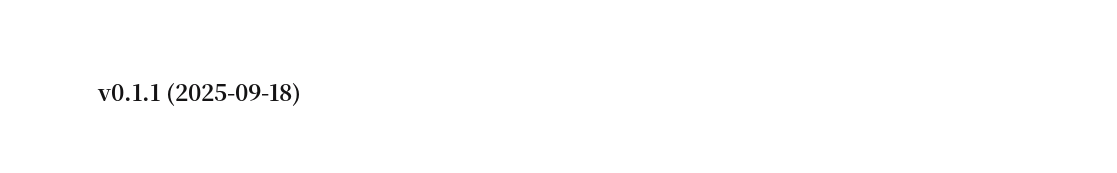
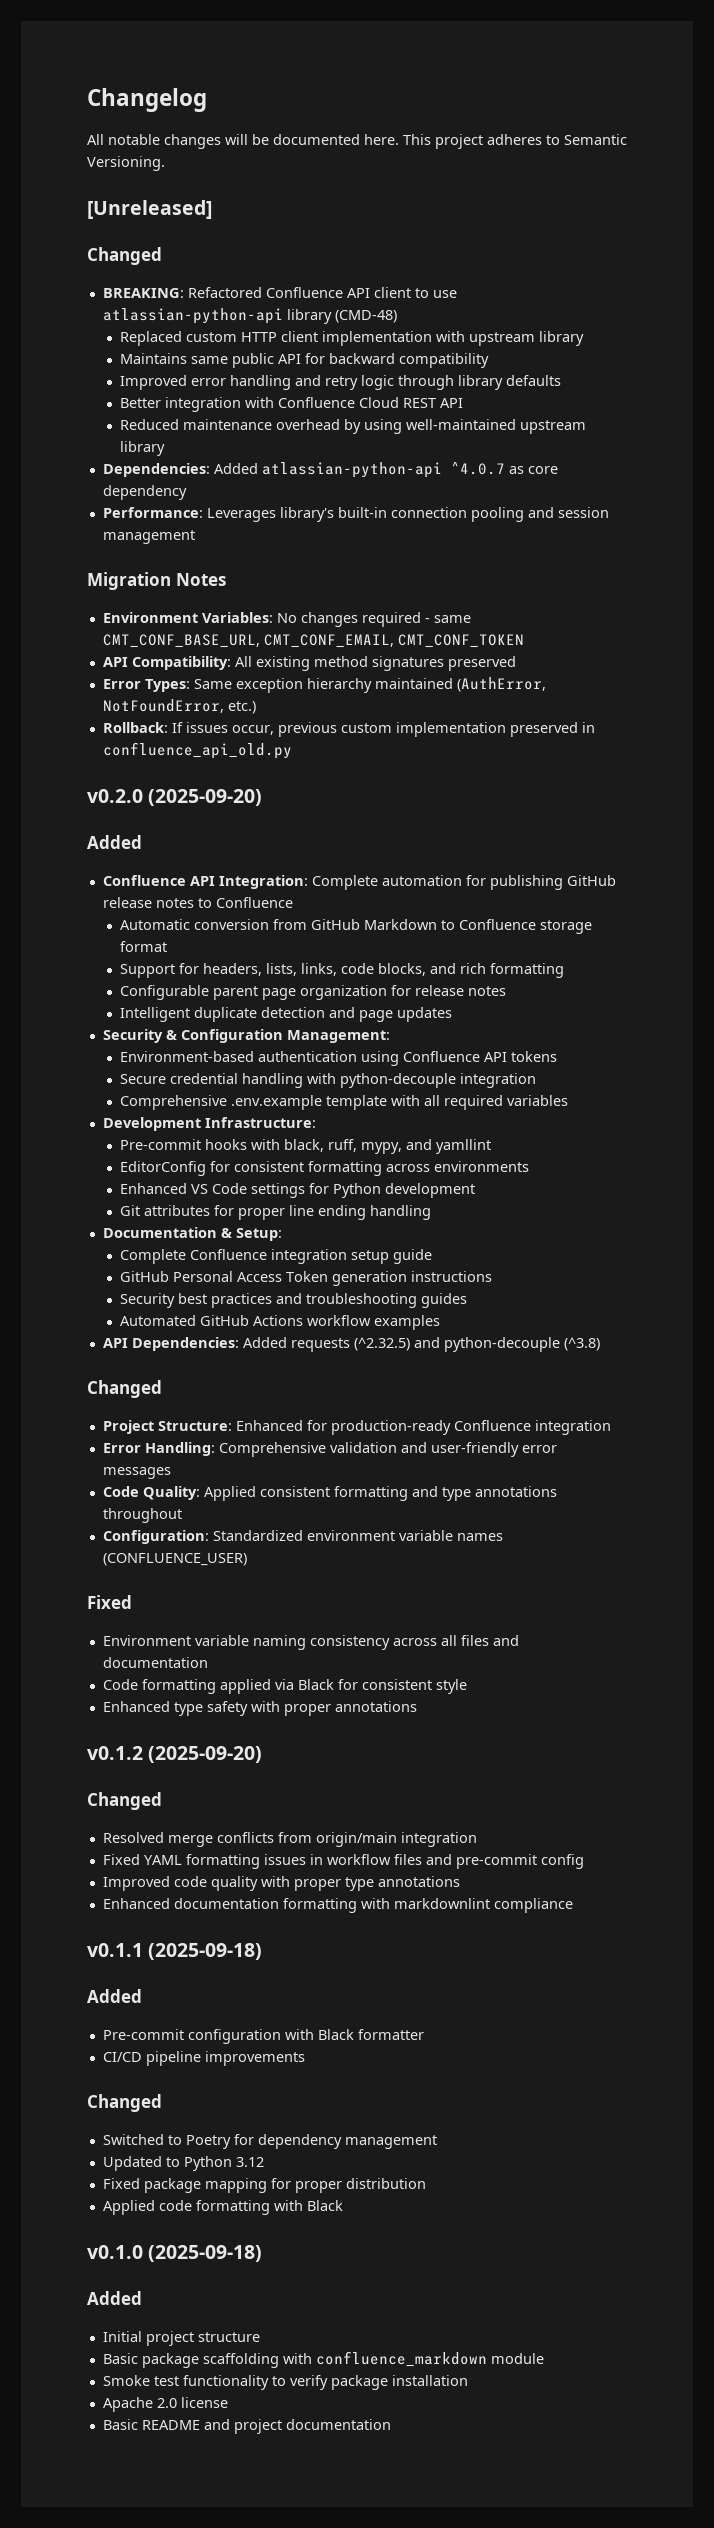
[97,82,302,106] v0.1.1 (2025-09-18) -> [87,88,207,112] [87,134,627,149] [87,156,165,171] [87,200,212,219] [87,247,162,265] [102,287,457,298] [102,308,397,324] [120,331,585,346] [120,353,490,368] [120,375,562,390] [120,397,464,412] [120,419,587,434] [120,441,166,456] [102,462,558,478] [102,485,187,500] [102,507,609,522] [102,530,195,544] [87,572,226,590] [102,612,471,627] [102,634,524,648] [102,656,516,671] [102,677,546,693] [102,699,256,714] [102,722,595,737] [102,742,292,759] [87,789,263,806] [87,835,142,849] [102,875,616,890] [102,897,293,908] [120,919,593,934] [120,941,168,952] [120,963,565,978] [120,985,507,1000] [120,1007,453,1022] [102,1029,390,1043] [120,1051,558,1066] [120,1073,537,1088] [120,1095,569,1110] [102,1117,316,1131] [120,1139,492,1154] [120,1161,530,1176] [120,1183,476,1198] [120,1205,432,1220] [102,1227,282,1241] [120,1249,433,1264] [120,1271,493,1286] [120,1293,468,1308] [120,1315,441,1330] [102,1337,600,1352] [87,1380,162,1398] [102,1420,611,1435] [102,1442,557,1457] [102,1467,171,1479] [102,1486,557,1501] [102,1508,182,1523] [102,1530,503,1544] [102,1553,247,1566] [87,1595,132,1609] [102,1635,519,1650] [102,1657,208,1668] [102,1679,467,1694] [102,1701,417,1716] [87,1746,263,1763] [87,1792,162,1810] [102,1832,477,1847] [102,1854,584,1869] [102,1876,460,1891] [102,1898,573,1913] [87,1943,263,1960] [87,1989,142,2003] [102,2029,424,2044] [102,2051,305,2066] [87,2094,162,2112] [102,2134,437,2149] [102,2156,264,2171] [102,2178,426,2193] [102,2200,343,2215] [87,2245,263,2262] [87,2291,142,2305] [102,2331,260,2346] [102,2351,544,2368] [102,2375,468,2390] [102,2397,228,2412] [102,2419,391,2434] Changelog // All notable changes will be documented here. This project adheres to Semantic Versioning. // [Unreleased] // Changed // BREAKING: Refactored Confluence API client to use atlassian-python-api library (CMD-48) // Replaced custom HTTP client implementation with upstream library // Maintains same public API for backward compatibility // Improved error handling and retry logic through library defaults // Better integration with Confluence Cloud REST API // Reduced maintenance overhead by using well-maintained upstream library // Dependencies: Added atlassian-python-api ^4.0.7 as core dependency // Performance: Leverages library's built-in connection pooling and session management // Migration Notes // Environment Variables: No changes required - same CMT_CONF_BASE_URL, CMT_CONF_EMAIL, CMT_CONF_TOKEN // API Compatibility: All existing method signatures preserved // Error Types: Same exception hierarchy maintained (AuthError, NotFoundError, etc.) // Rollback: If issues occur, previous custom implementation preserved in confluence_api_old.py // v0.2.0 (2025-09-20) // Added // Confluence API Integration: Complete automation for publishing GitHub release notes to Confluence // Automatic conversion from GitHub Markdown to Confluence storage format // Support for headers, lists, links, code blocks, and rich formatting // Configurable parent page organization for release notes // Intelligent duplicate detection and page updates // Security & Configuration Management: // Environment-based authentication using Confluence API tokens // Secure credential handling with python-decouple integration // Comprehensive .env.example template with all required variables // Development Infrastructure: // Pre-commit hooks with black, ruff, mypy, and yamllint // EditorConfig for consistent formatting across environments // Enhanced VS Code settings for Python development // Git attributes for proper line ending handling // Documentation & Setup: // Complete Confluence integration setup guide // GitHub Personal Access Token generation instructions // Security best practices and troubleshooting guides // Automated GitHub Actions workflow examples // API Dependencies: Added requests (^2.32.5) and python-decouple (^3.8) // Changed // Project Structure: Enhanced for production-ready Confluence integration // Error Handling: Comprehensive validation and user-friendly error messages // Code Quality: Applied consistent formatting and type annotations throughout // Configuration: Standardized environment variable names (CONFLUENCE_USER) // Fixed // Environment variable naming consistency across all files and documentation // Code formatting applied via Black for consistent style // Enhanced type safety with proper annotations // v0.1.2 (2025-09-20) // Changed // Resolved merge conflicts from origin/main integration // Fixed YAML formatting issues in workflow files and pre-commit config // Improved code quality with proper type annotations // Enhanced documentation formatting with markdownlint compliance // v0.1.1 (2025-09-18) // Added // Pre-commit configuration with Black formatter // CI/CD pipeline improvements // Changed // Switched to Poetry for dependency management // Updated to Python 3.12 // Fixed package mapping for proper distribution // Applied code formatting with Black // v0.1.0 (2025-09-18) // Added // Initial project structure // Basic package scaffolding with confluence_markdown module // Smoke test functionality to verify package installation // Apache 2.0 license // Basic README and project documentation

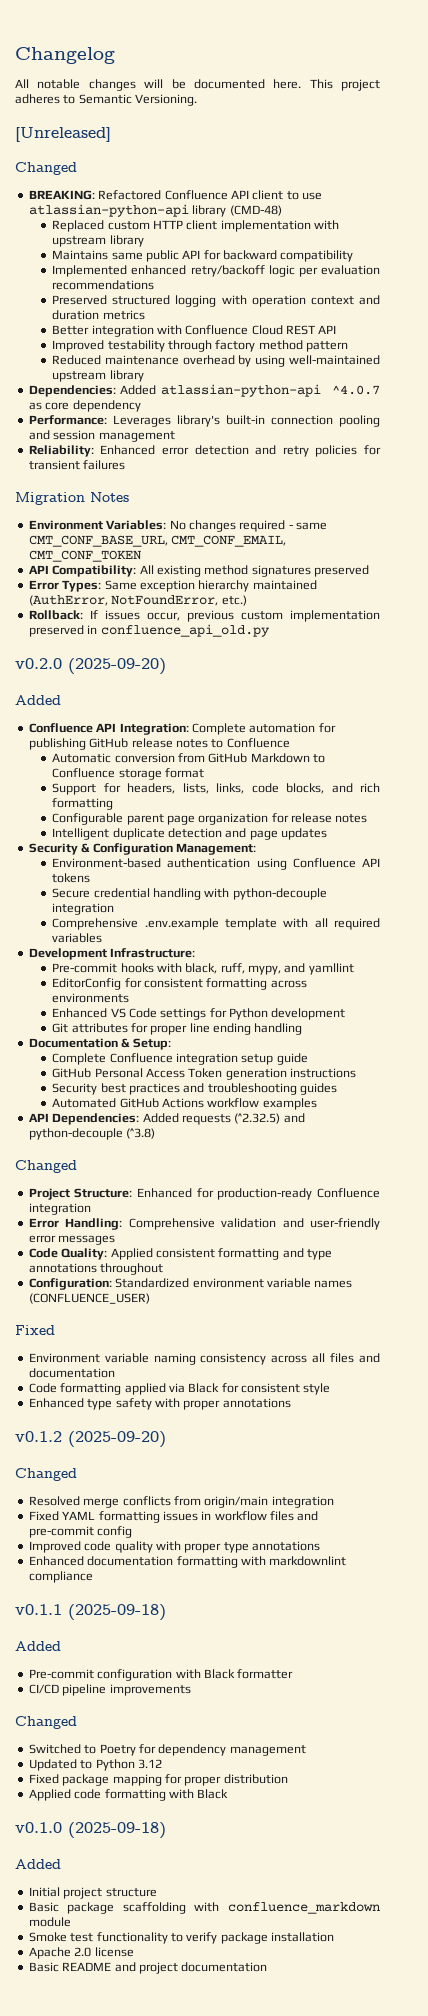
[120,375,562,390] Improved error handling and retry logic through library defaults -> [52,265,380,277] [52,280,155,290] [52,295,380,307] [52,310,145,320] Implemented enhanced retry/backoff logic per evaluation recommendations // Preserved structured logging with operation context and duration metrics
(464, 403) none -> [52,340,349,352] // Improved testability through factory method pattern
(195, 537) none -> [28,445,381,457] [28,460,126,470] // Reliability: Enhanced error detection and retry policies for transient failures

